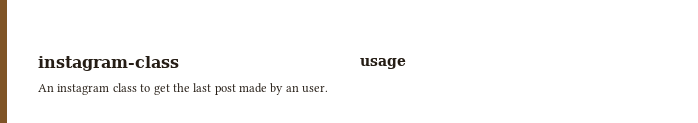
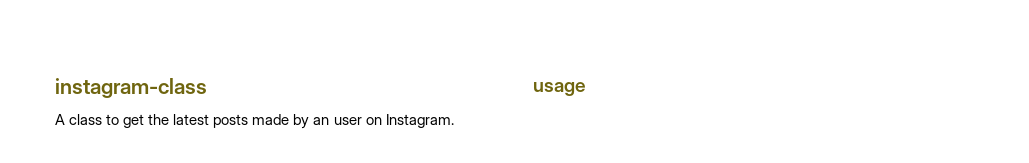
[38,84,110,95] An instagram -> [55,114,65,125] A
[193,83,236,95] last post -> [173,114,249,128] latest posts
[302,85,329,93] user. -> [333,114,454,128] user on Instagram.

